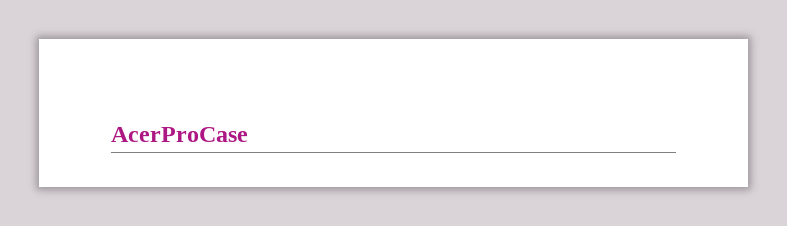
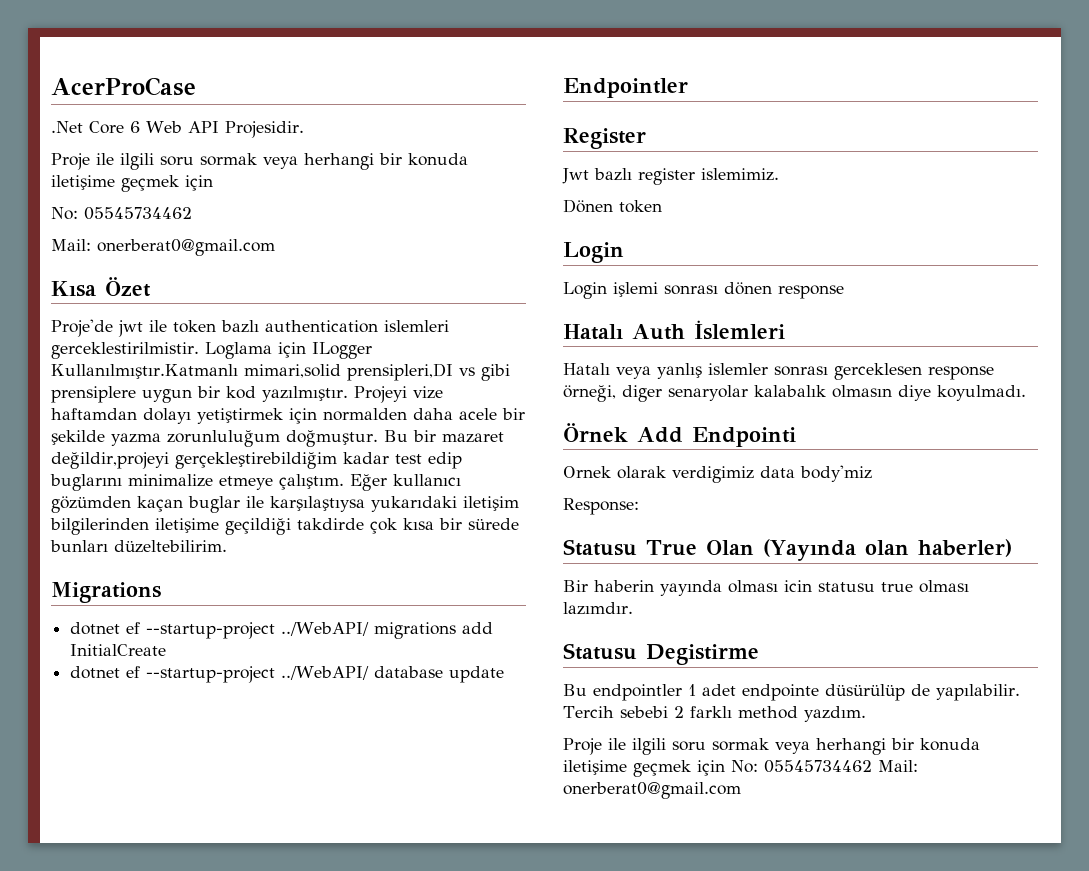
(248, 134) none -> [51,121,304,138] [51,153,468,170] [51,175,213,192] [51,207,192,220] [51,239,275,256] [51,277,151,297] [51,319,449,337] [51,342,372,359] [51,363,510,381] [51,386,443,403] [51,408,525,424] [51,430,504,447] [51,452,462,469] [50,474,461,491] [51,496,519,513] [50,518,519,535] [50,540,227,553] [51,582,161,603] [70,622,494,639] [70,644,167,656] [70,666,505,683] [563,78,688,98] [563,128,646,149] [562,168,779,185] [563,199,662,213] [563,242,624,263] [563,282,844,299] [563,320,785,340] [563,363,994,380] [563,385,1026,402] [563,423,796,447] [563,465,872,483] [563,498,639,515] [563,539,1012,561] [563,580,969,596] [563,602,633,615] [563,643,759,665] [563,684,1020,701] [563,706,866,722] [563,738,980,755] [563,760,918,777] [563,782,741,799] // .Net Core 6 Web API Projesidir. // Proje ile ilgili soru sormak veya herhangi bir konuda iletişime geçmek için // No: 05545734462 // Mail: onerberat0@gmail.com // Kısa Özet // Proje'de jwt ile token bazlı authentication islemleri gerceklestirilmistir. Loglama için ILogger Kullanılmıştır.Katmanlı mimari,solid prensipleri,DI vs gibi prensiplere uygun bir kod yazılmıştır. Projeyi vize haftamdan dolayı yetiştirmek için normalden daha acele bir şekilde yazma zorunluluğum doğmuştur. Bu bir mazaret değildir,projeyi gerçekleştirebildiğim kadar test edip buglarını minimalize etmeye çalıştım. Eğer kullanıcı gözümden kaçan buglar ile karşılaştıysa yukarıdaki iletişim bilgilerinden iletişime geçildiği takdirde çok kısa bir sürede bunları düzeltebilirim. // Migrations // dotnet ef --startup-project ../WebAPI/ migrations add InitialCreate // dotnet ef --startup-project ../WebAPI/ database update // Endpointler // Register // Jwt bazlı register islemimiz. // Dönen token // Login // Login işlemi sonrası dönen response // Hatalı Auth İslemleri // Hatalı veya yanlış islemler sonrası gerceklesen response örneği, diger senaryolar kalabalık olmasın diye koyulmadı. // Örnek Add Endpointi // Ornek olarak verdigimiz data body'miz // Response: // Statusu True Olan (Yayında olan haberler) // Bir haberin yayında olması icin statusu true olması lazımdır. // Statusu Degistirme // Bu endpointler 1 adet endpointe düsürülüp de yapılabilir. Tercih sebebi 2 farklı method yazdım. // Proje ile ilgili soru sormak veya herhangi bir konuda iletişime geçmek için No: 05545734462 Mail: onerberat0@gmail.com

